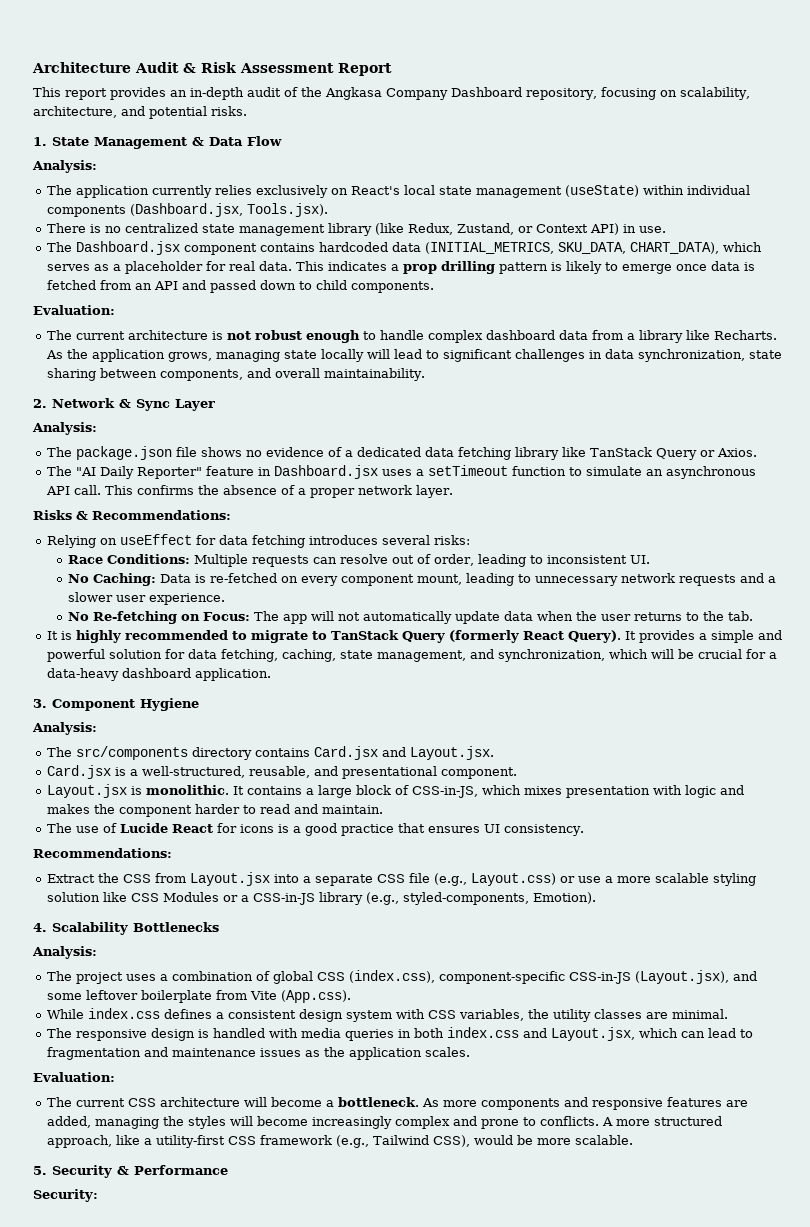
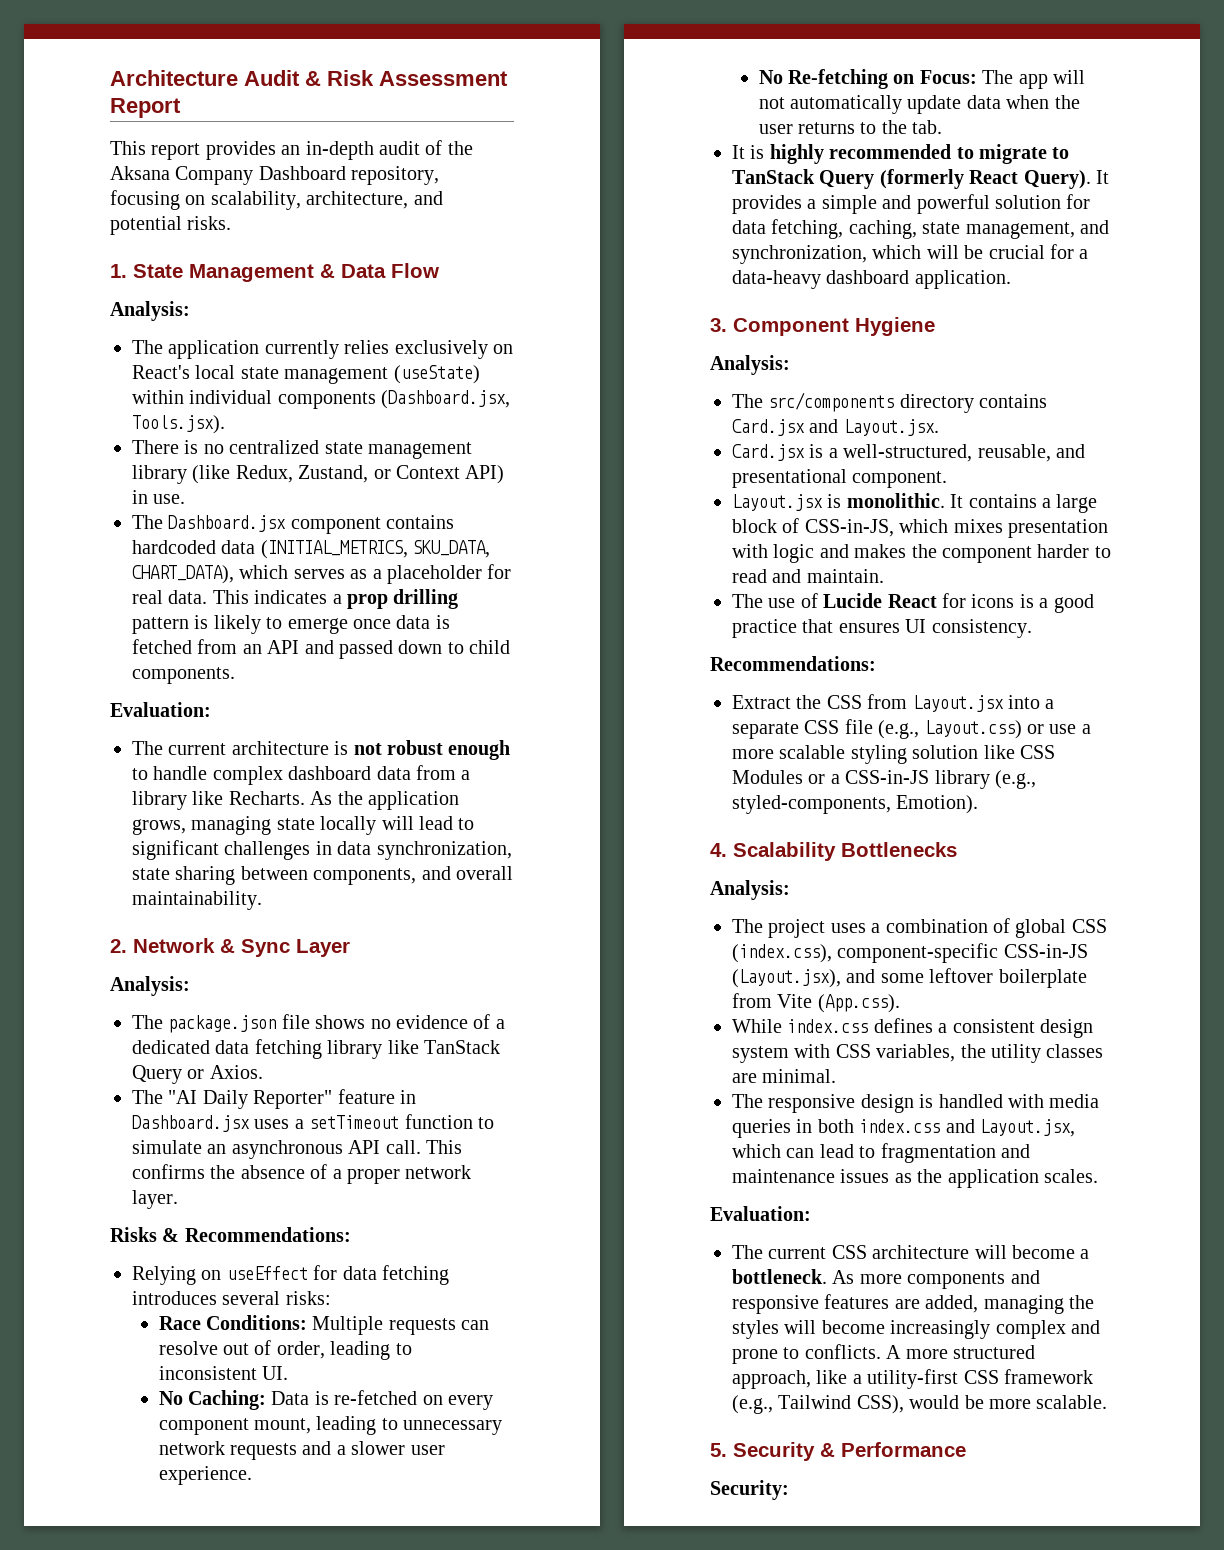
[325,87,382,100] Angkasa -> [110,166,170,180] Aksana

